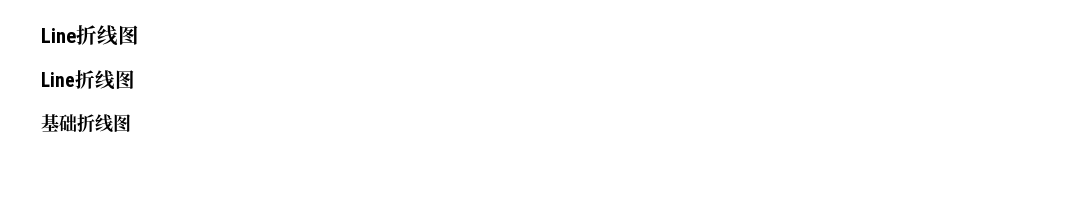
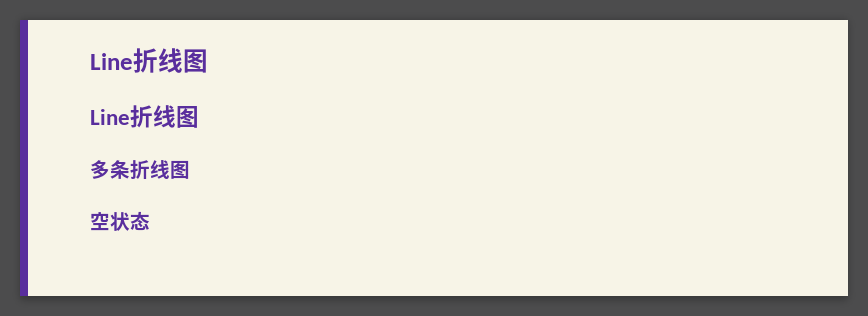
[41,114,131,133] 基础折线图 -> [90,160,190,180] [90,211,150,231] 多条折线图 // 空状态

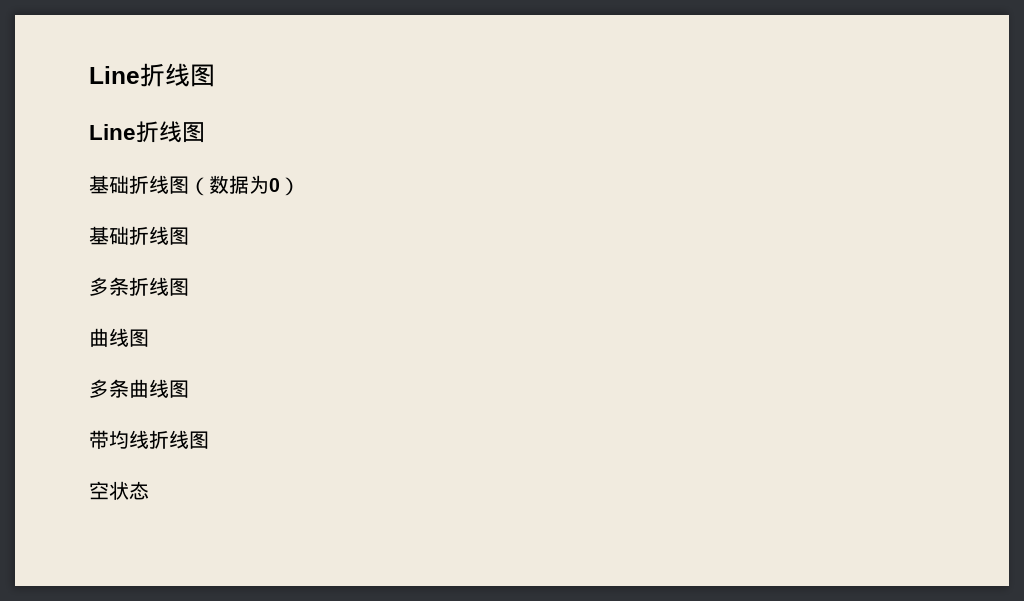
[90,160,130,179] 多条 -> [89,175,300,196] [89,226,189,245] [89,277,189,296] [89,328,149,347] [89,379,189,398] [89,430,149,449] 基础折线图（数据为0） // 基础折线图 // 多条折线图 // 曲线图 // 多条曲线图 // 带均线

